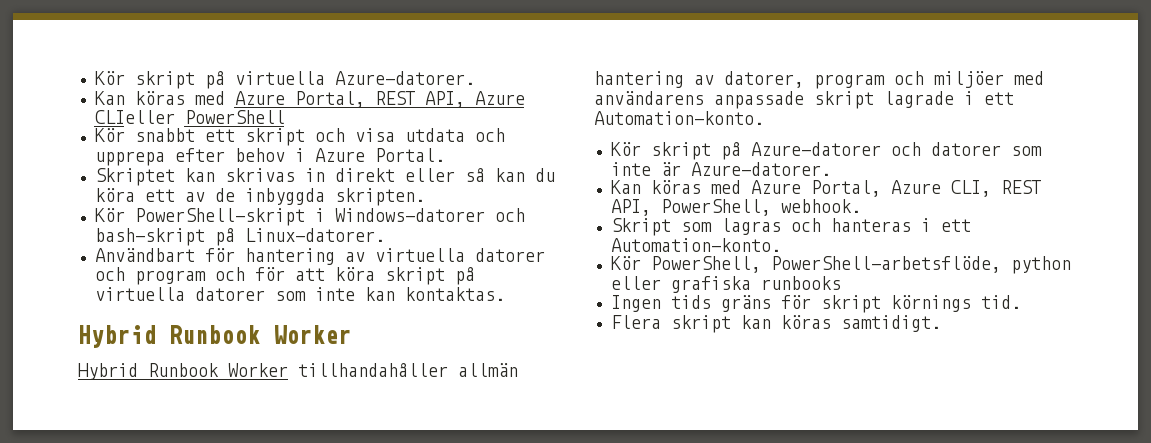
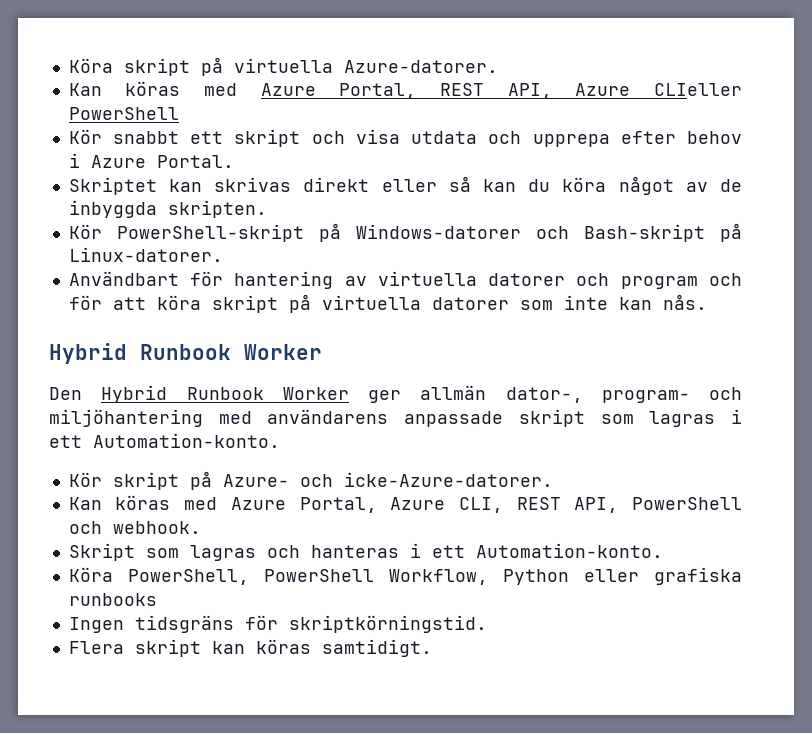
[94,71,125,85] Kör -> [68,58,113,73] Köra
[304,168,325,182] in -> (292, 184) none
[144,189,175,202] ett -> [618,176,674,195] något
[314,208,325,222] i -> [318,223,341,242] på
[94,228,205,246] bash-skript -> [583,224,705,242] Bash-skript
[404,287,505,301] kontaktas. -> [662,294,707,310] nås.
[78,363,518,380] [594,71,1004,89] Hybrid Runbook Worker tillhandahåller allmän hantering av datorer, program och miljöer -> [49,385,742,403] [49,409,203,427] Den Hybrid Runbook Worker ger allmän dator-, program- och miljöhantering
[884,91,954,108] lagrade -> [600,411,716,427] som lagras
[750,142,1042,156] [610,162,831,176] Azure-datorer och datorer som inte är Azure-datorer. -> [222,472,553,487] Azure- och icke-Azure-datorer.
[660,199,771,216] PowerShell, -> [631,497,742,510] [68,521,102,534] PowerShell och
[610,256,1071,274] Kör PowerShell, PowerShell-arbetsflöde, python -> [68,567,569,585] Köra PowerShell, PowerShell Workflow, Python
[670,295,1021,313] tids gräns för skript körnings tid. -> [134,615,487,633] tidsgräns för skriptkörningstid.

